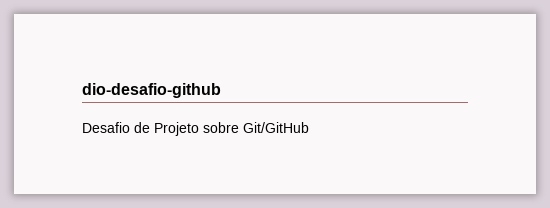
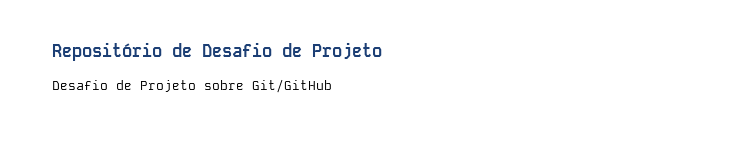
[82,83,221,98] dio-desafio-github -> [52,42,382,61] Repositório de Desafio de Projeto

